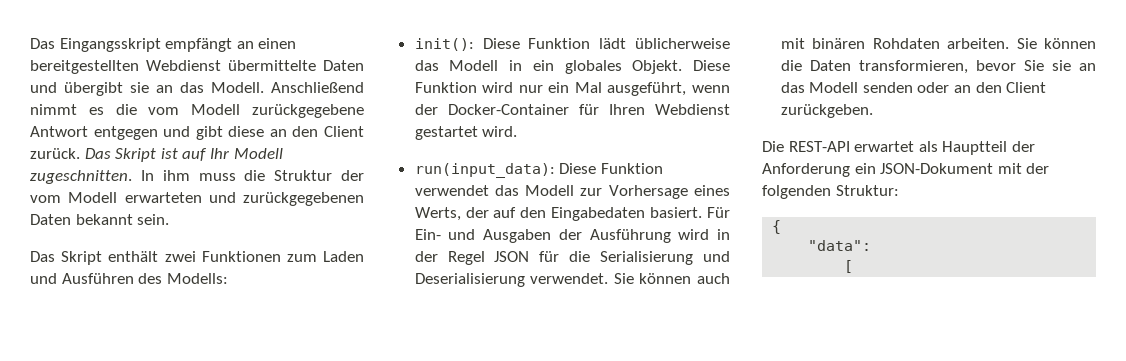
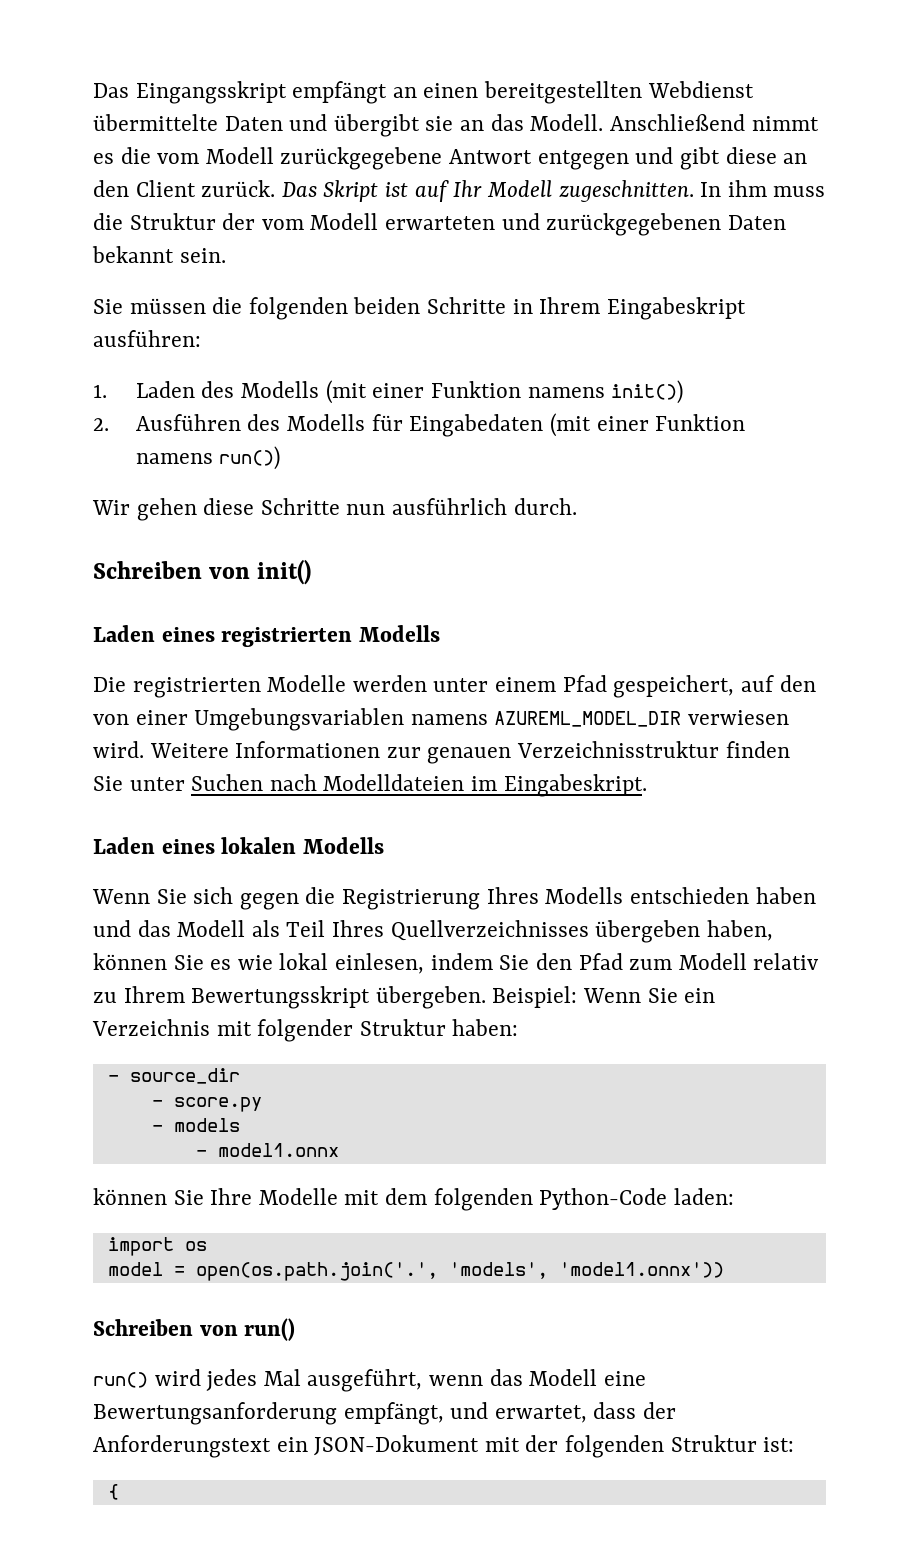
[30,251,364,265] [30,273,228,284] [414,38,730,51] [414,60,730,74] [414,82,730,96] [414,104,730,115] [414,126,518,140] [414,163,663,178] [414,185,730,199] [414,207,730,221] [414,229,730,243] [414,251,730,265] [414,273,730,287] [780,38,1096,49] [780,60,1096,74] [780,82,1047,93] [780,104,873,118] [762,141,1035,155] [762,163,850,177] Das Skript enthält zwei Funktionen zum Laden und Ausführen des Modells: // init(): Diese Funktion lädt üblicherweise das Modell in ein globales Objekt. Diese Funktion wird nur ein Mal ausgeführt, wenn der Docker-Container für Ihren Webdienst gestartet wird. // run(input_data): Diese Funktion verwendet das Modell zur Vorhersage eines Werts, der auf den Eingabedaten basiert. Für Ein- und Ausgaben der Ausführung wird in der Regel JSON für die Serialisierung und Deserialisierung verwendet. Sie können auch mit binären Rohdaten arbeiten. Sie können die Daten transformieren, bevor Sie sie an das Modell senden oder an den Client zurückgeben. // Die REST-API erwartet als Hauptteil der Anforderung -> [93,297,746,320] [93,330,201,347] [93,380,684,404] [93,413,746,437] [135,446,281,470] [92,498,577,521] [93,559,312,585] [93,625,440,647] [93,675,816,698] [93,708,790,731] [93,741,790,764] [93,774,647,797] [93,837,384,854] [92,887,816,910] [93,920,773,943] [93,953,820,974] [93,986,716,1009] [92,1019,519,1042] [107,1068,240,1084] [151,1097,262,1112] [151,1118,240,1132] [195,1143,339,1157] [93,1188,734,1211] [107,1237,207,1256] [107,1262,724,1281] [93,1318,296,1341] [93,1369,646,1392] [93,1402,677,1425] [93,1435,271,1458] Sie müssen die folgenden beiden Schritte in Ihrem Eingabeskript ausführen: // 1. Laden des Modells (mit einer Funktion namens init()) // 2. Ausführen des Modells für Eingabedaten (mit einer Funktion namens run()) // Wir gehen diese Schritte nun ausführlich durch. // Schreiben von init() // Laden eines registrierten Modells // Die registrierten Modelle werden unter einem Pfad gespeichert, auf den von einer Umgebungsvariablen namens AZUREML_MODEL_DIR verwiesen wird. Weitere Informationen zur genauen Verzeichnisstruktur finden Sie unter Suchen nach Modelldateien im Eingabeskript. // Laden eines lokalen Modells // Wenn Sie sich gegen die Registrierung Ihres Modells entschieden haben und das Modell als Teil Ihres Quellverzeichnisses übergeben haben, können Sie es wie lokal einlesen, indem Sie den Pfad zum Modell relativ zu Ihrem Bewertungsskript übergeben. Beispiel: Wenn Sie ein Verzeichnis mit folgender Struktur haben: // - source_dir // - score.py // - models // - model1.onnx // können Sie Ihre Modelle mit dem folgenden Python-Code laden: // import os // model = open(os.path.join('.', 'models', 'model1.onnx')) // Schreiben von run() // run() wird jedes Mal ausgeführt, wenn das Modell eine Bewertungsanforderung empfängt, und erwartet, dass der Anforderungstext
[835,185,899,196] Struktur: -> [670,1435,795,1452] Struktur ist:
[808,240,872,251] [844,260,854,273] // "data": // [ -> (119, 1492) none

